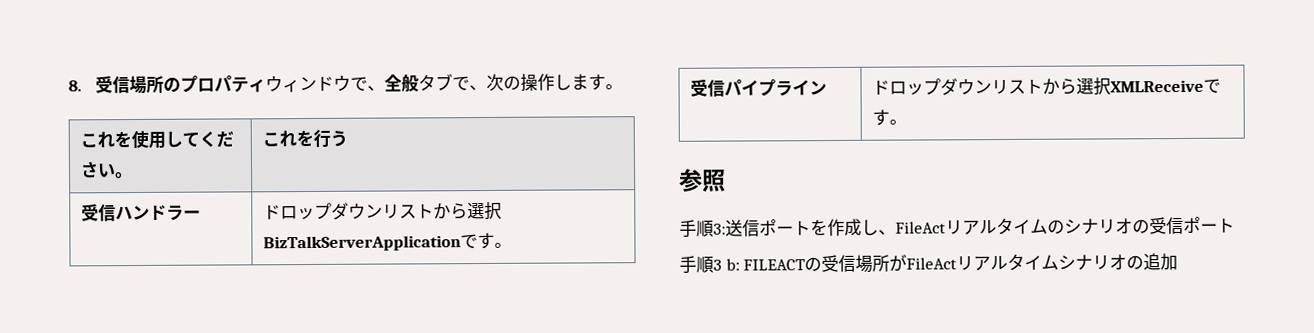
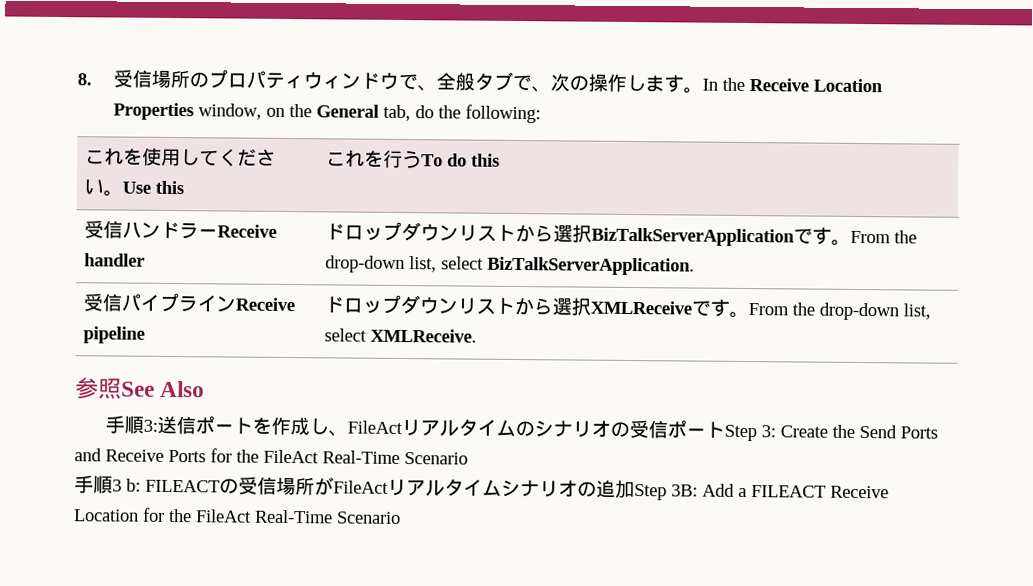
(623, 87) none -> [701,77,883,93] [112,102,541,124] In the Receive Location Properties window, on the General tab, do the following:
(133, 175) none -> [121,180,184,195] Use this
(348, 138) none -> [420,153,500,167] To do this
(201, 214) none -> [216,224,277,238] [83,253,145,267] Receive handler
(512, 245) none -> [849,230,917,244] [324,255,695,276] From the drop-down list, select BizTalkServerApplication.
(827, 88) none -> [234,297,295,312] [82,326,145,344] Receive pipeline
(907, 122) none -> [747,302,931,321] [323,328,477,343] From the drop-down list, select XMLReceive.
(726, 180) none -> [121,380,206,398] See Also
(1235, 225) none -> [724,424,939,442] [74,448,468,465] Step 3: Create the Send Ports and Receive Ports for the FileAct Real-Time Scenario
(1179, 261) none -> [634,483,889,501] [73,507,401,524] Step 3B: Add a FILEACT Receive Location for the FileAct Real-Time Scenario

